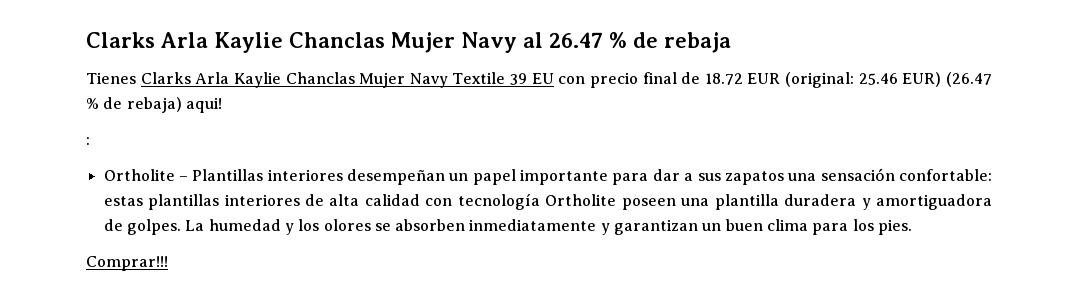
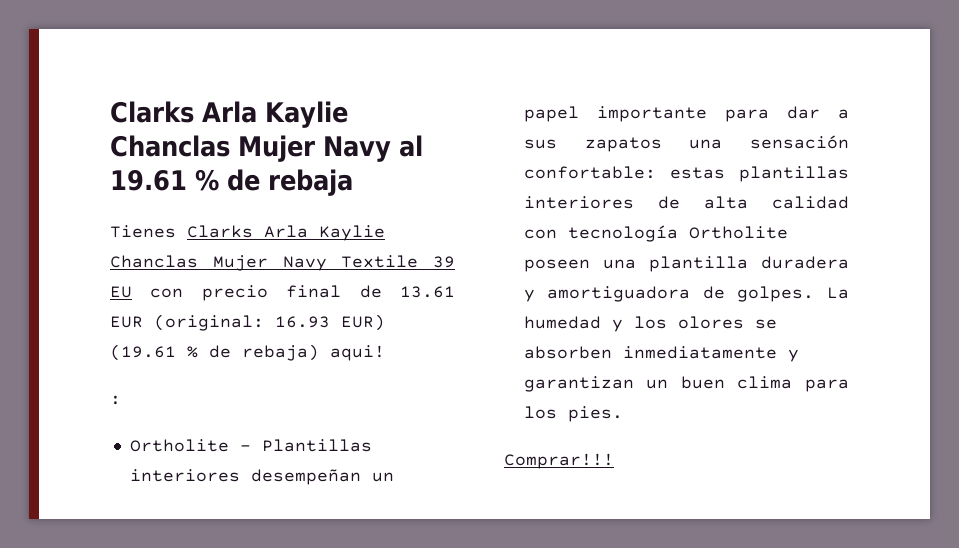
[549,32,603,48] 26.47 -> [110,169,187,191] 19.61
[704,73,743,85] 18.72 -> [400,286,455,298] 13.61
[858,72,993,87] 25.46 EUR) (26.47 -> [275,314,385,331] [110,344,176,361] 16.93 EUR) (19.61

